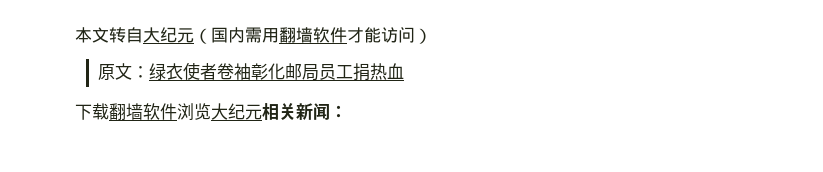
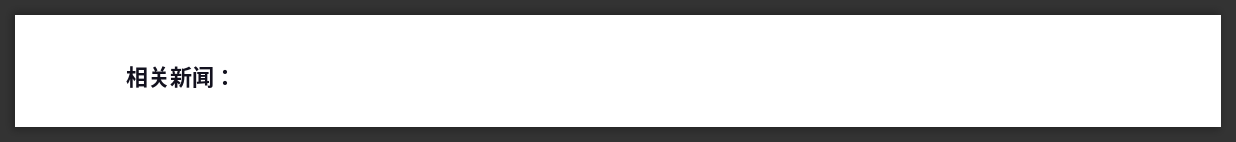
[75,27,432,44] [97,62,404,81] [75,103,262,120] 本文转自大纪元（国内需用翻墙软件才能访问） // 原文：绿衣使者卷袖彰化邮局员工捐热血 // 下载翻墙软件浏览大纪元 -> (126, 77) none

